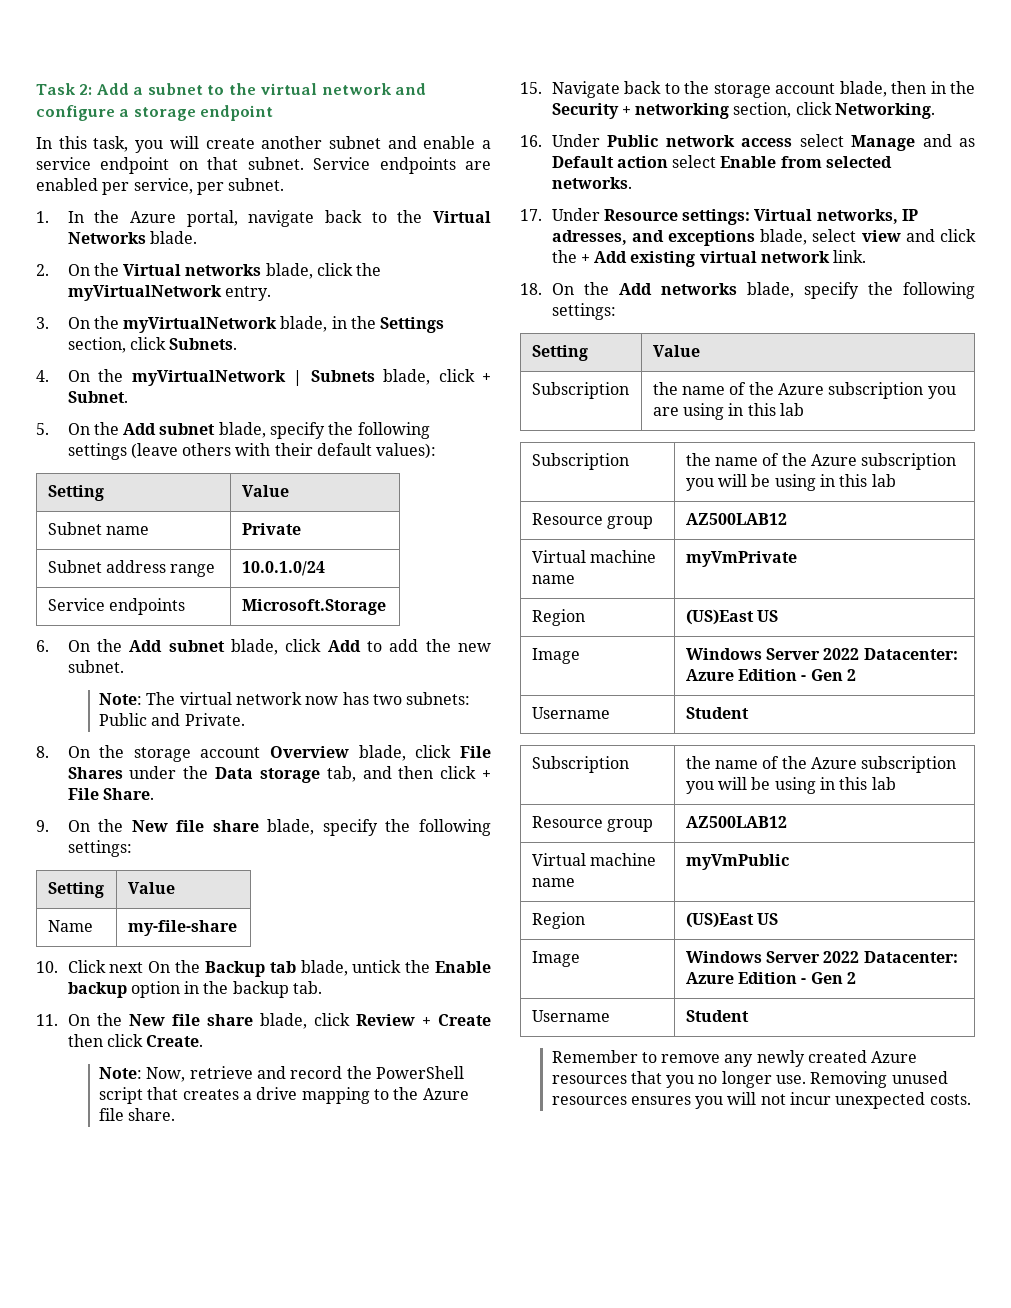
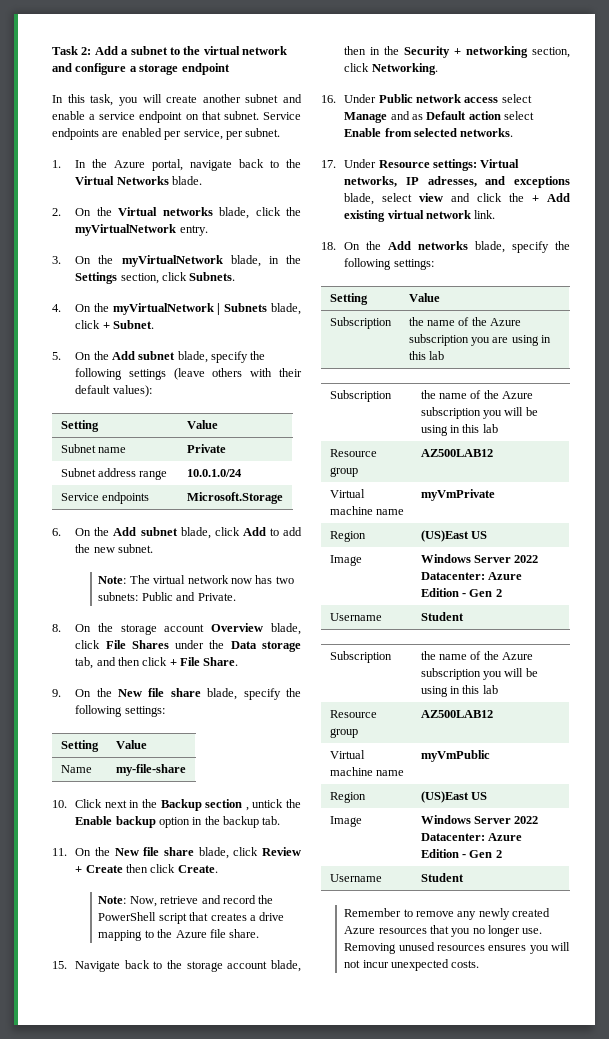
[148,961,171,973] On -> [129,800,140,808] in
[269,960,348,976] tab blade, -> [205,799,249,811] section ,

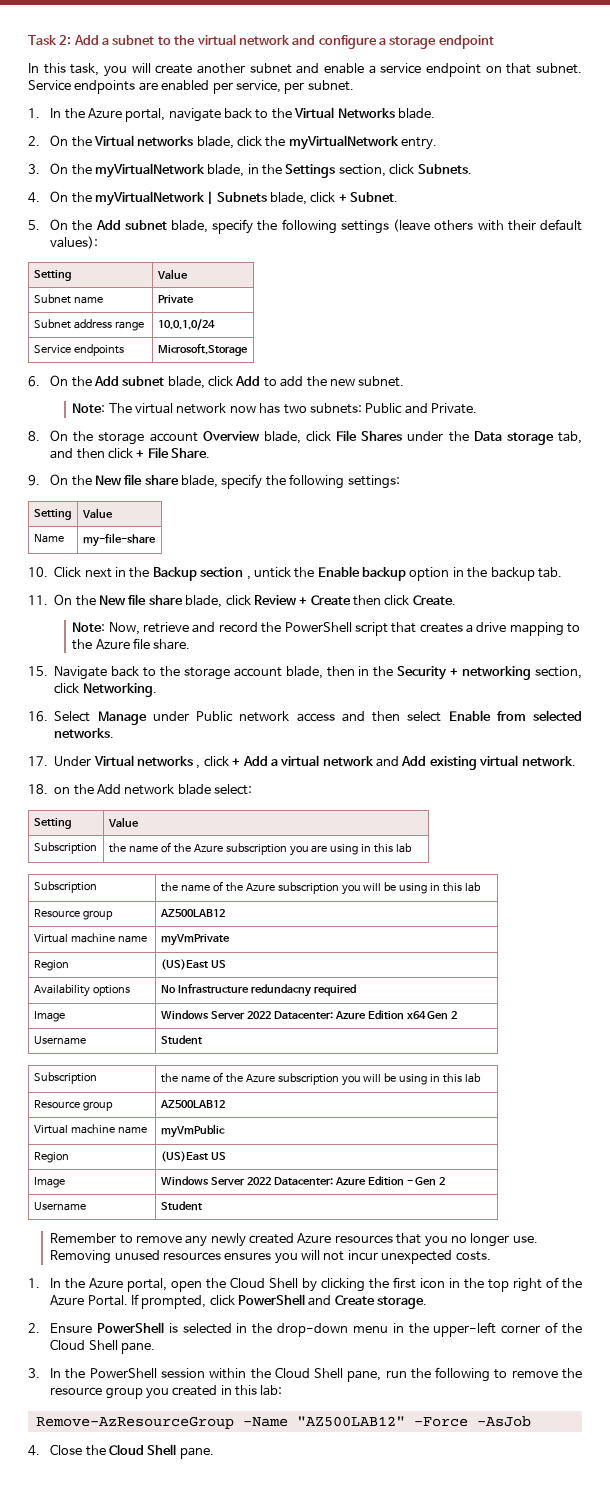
[344,94,532,103] [344,111,501,123] Under Public network access select Manage and as Default action -> [54,711,400,725] Select Manage under Public network access and then
[378,159,520,171] [344,176,570,188] [344,193,540,205] Resource settings: Virtual networks, IP adresses, and exceptions blade, select view and click the + -> [93,755,399,769] Virtual networks , click + Add a virtual network and
[425,210,496,219] network link. -> [521,756,576,767] network.
[344,241,570,253] [344,258,434,270] On the Add networks blade, specify the following settings: -> [54,784,253,795] on the Add network blade select:
[329,555,362,566] [420,554,539,563] [420,572,522,580] [420,588,466,597] // Image | Windows Server 2022 Datacenter: Azure Edition - -> [33,984,130,997] [160,984,356,997] [33,1011,65,1022] [160,1010,426,1020] // Availability options | No Infrastructure redundacny required // Image | Windows Server 2022 Datacenter: Azure Edition x64
(480, 964) none -> [28,1277,582,1292] [50,1294,428,1309] [28,1322,582,1337] [50,1339,155,1354] [28,1367,582,1382] [50,1385,283,1399] [35,1416,531,1429] [28,1444,214,1459] // 1. In the Azure portal, open the Cloud Shell by clicking the first icon in the top right of the Azure Portal. If prompted, click PowerShell and Create storage. // 2. Ensure PowerShell is selected in the drop-down menu in the upper-left corner of the Cloud Shell pane. // 3. In the PowerShell session within the Cloud Shell pane, run the following to remove the resource group you created in this lab: // Remove-AzResourceGroup -Name "AZ500LAB12" -Force -AsJob // 4. Close the Cloud Shell pane.

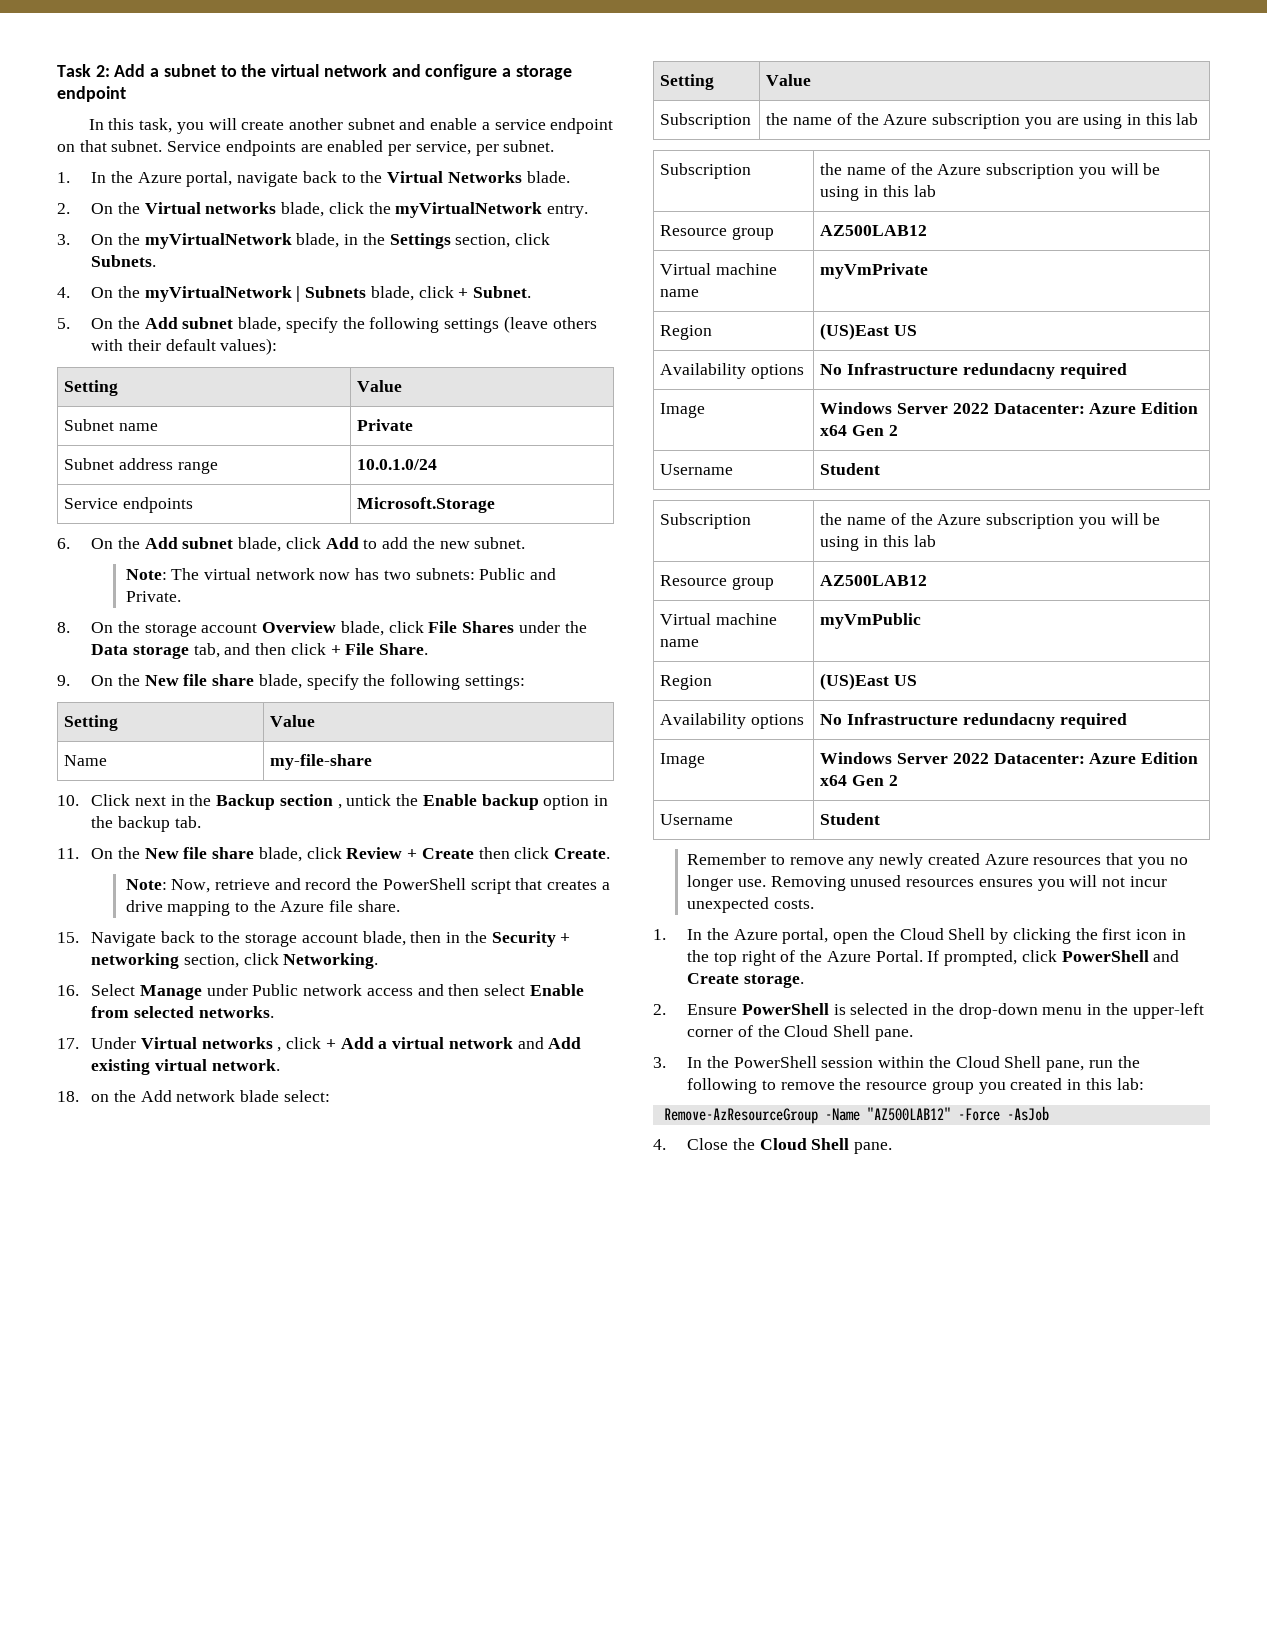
[33,1177,65,1188] [160,1176,413,1186] // Image | Windows Server 2022 Datacenter: Azure Edition - -> [660,713,805,729] [820,713,1127,729] [660,753,706,768] [820,752,1199,764] [820,775,848,786] // Availability options | No Infrastructure redundacny required // Image | Windows Server 2022 Datacenter: Azure Edition x64

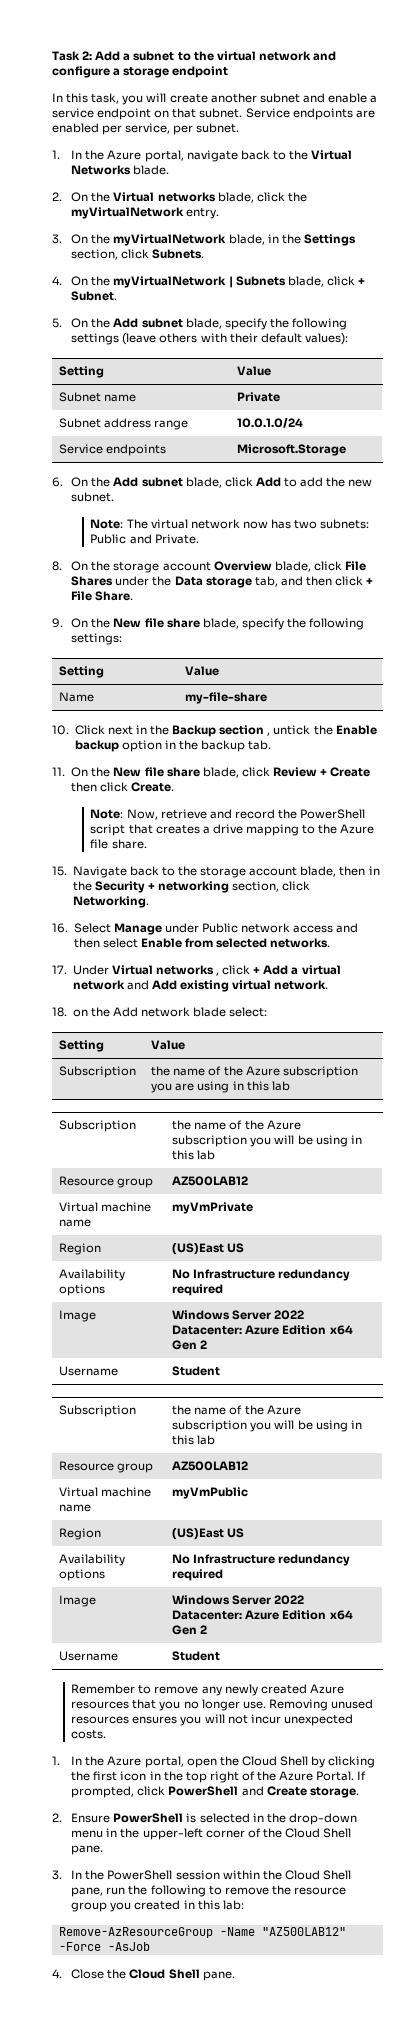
[962,363,1055,379] redundacny -> [278,1269,351,1281] redundancy
[962,713,1055,729] redundacny -> [278,1554,351,1566] redundancy

